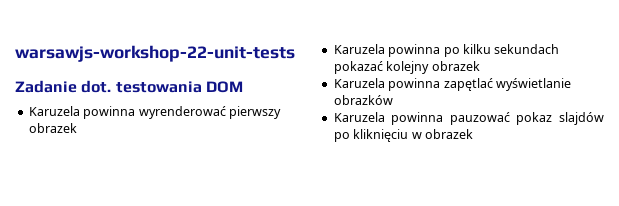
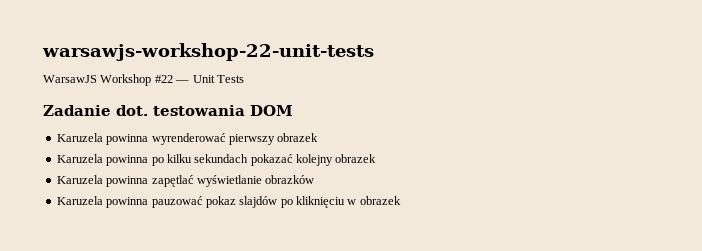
(295, 53) none -> [43,74,244,86] // WarsawJS Workshop #22 — Unit Tests

